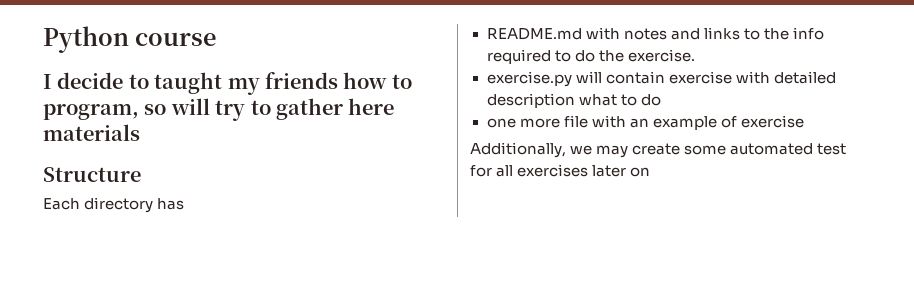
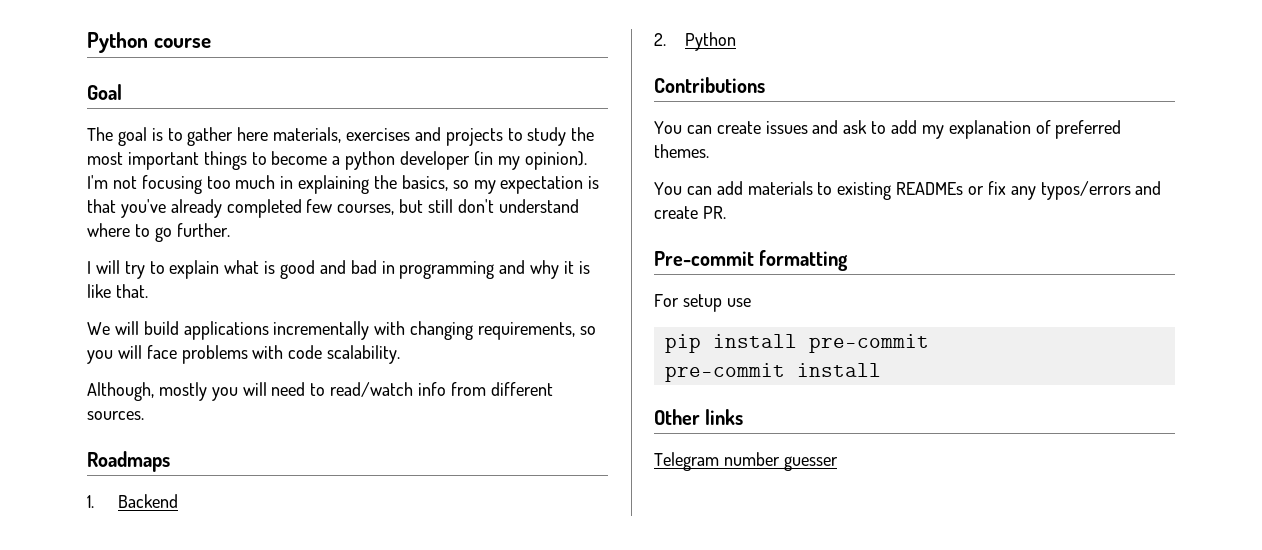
[43,72,412,95] [43,98,395,121] [43,124,140,141] [43,167,141,182] [43,197,185,213] [486,27,824,40] [486,49,695,64] [486,71,836,87] [486,93,661,108] [486,115,804,130] [470,142,847,158] [470,164,651,177] I decide to taught my friends how to program, so will try to gather here materials // Structure // Each directory has // README.md with notes and links to the info required to do the exercise. // exercise.py will contain exercise with detailed description what to do // one more file with an example of exercise // Additionally, we may create some automated test for all exercises later on -> [87,84,122,100] [87,127,595,146] [87,151,587,170] [87,175,600,194] [87,199,579,218] [87,223,230,242] [87,260,590,279] [87,284,148,298] [87,321,596,340] [87,345,401,364] [87,382,553,401] [87,411,144,420] [87,451,170,472] [87,494,179,508] [654,32,737,51] [654,77,765,93] [654,120,1122,139] [654,144,709,158] [654,181,1162,200] [654,206,726,219] [654,250,849,271] [654,294,751,312] [664,334,929,353] [664,363,881,382] [654,409,744,425] [654,452,838,471] Goal // The goal is to gather here materials, exercises and projects to study the most important things to become a python developer (in my opinion). I'm not focusing too much in explaining the basics, so my expectation is that you've already completed few courses, but still don't understand where to go further. // I will try to explain what is good and bad in programming and why it is like that. // We will build applications incrementally with changing requirements, so you will face problems with code scalability. // Although, mostly you will need to read/watch info from different sources. // Roadmaps // 1. Backend // 2. Python // Contributions // You can create issues and ask to add my explanation of preferred themes. // You can add materials to existing READMEs or fix any typos/errors and create PR. // Pre-commit formatting // For setup use // pip install pre-commit // pre-commit install // Other links // Telegram number guesser

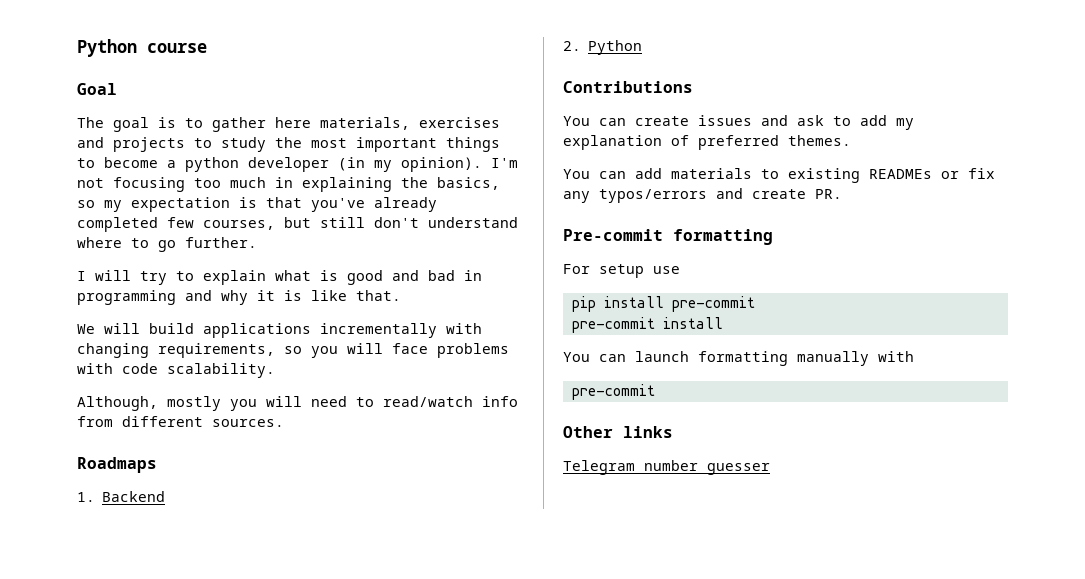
(881, 370) none -> [563,351,914,366] [571,384,655,400] // You can launch formatting manually with // pre-commit

